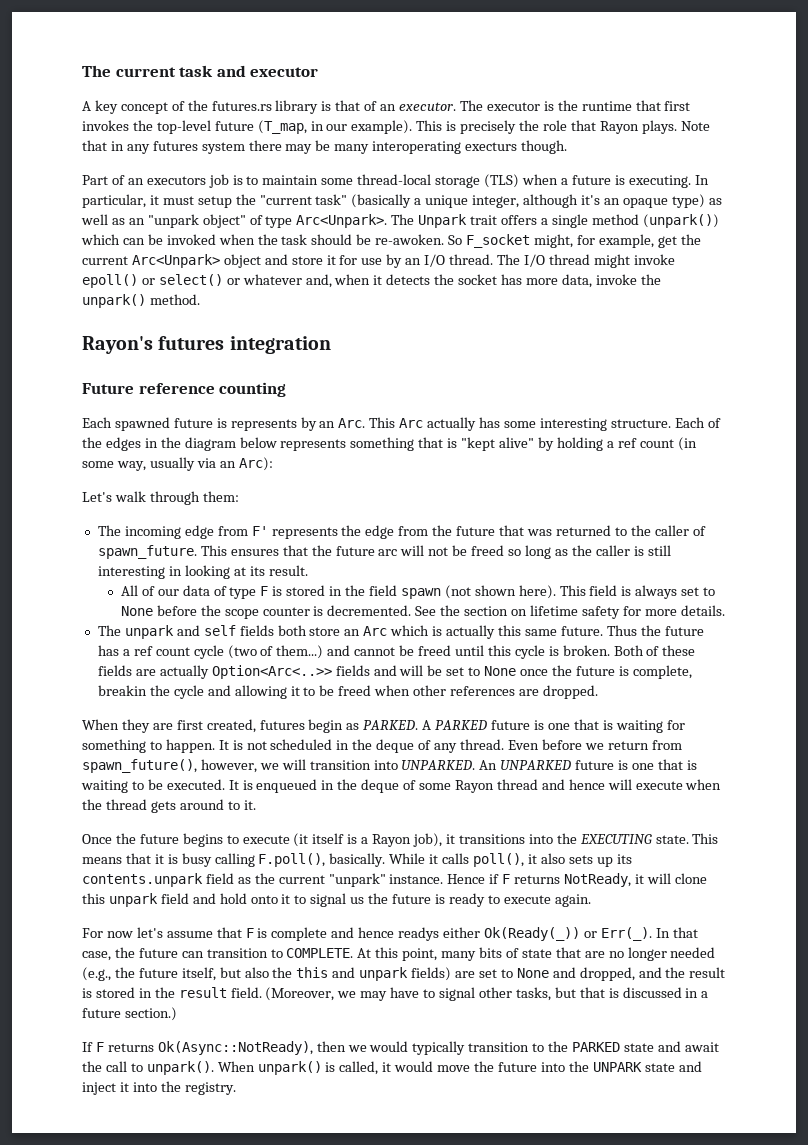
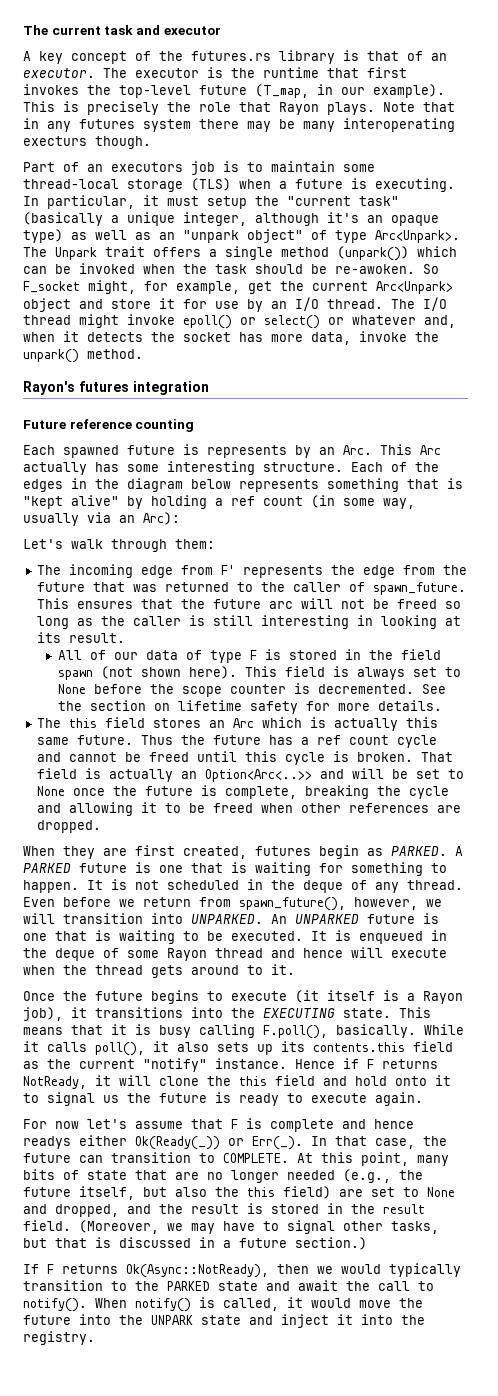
[124,625,341,639] unpark and self fields both store -> [68,717,201,728] this field stores
[227,645,324,659] (two of them...) -> (437, 741) none
[613,645,696,656] [97,665,370,679] Both of these fields are actually Option<Arc<..>> fields -> [420,752,453,762] [36,768,312,782] That field is actually an Option<Arc<..>>
[97,685,147,696] breakin -> [304,785,369,799] breaking
[82,873,203,887] contents.unpark -> [313,1042,405,1052] contents.this
[328,873,386,887] "unpark" -> [143,1058,207,1072] "notify"
[82,893,158,907] this unpark -> [207,1076,267,1086] the this
[332,967,452,981] and unpark fields) -> [283,1186,331,1199] field)
[146,1061,322,1075] unpark(). When unpark() -> [23,1298,191,1312] notify(). When notify()

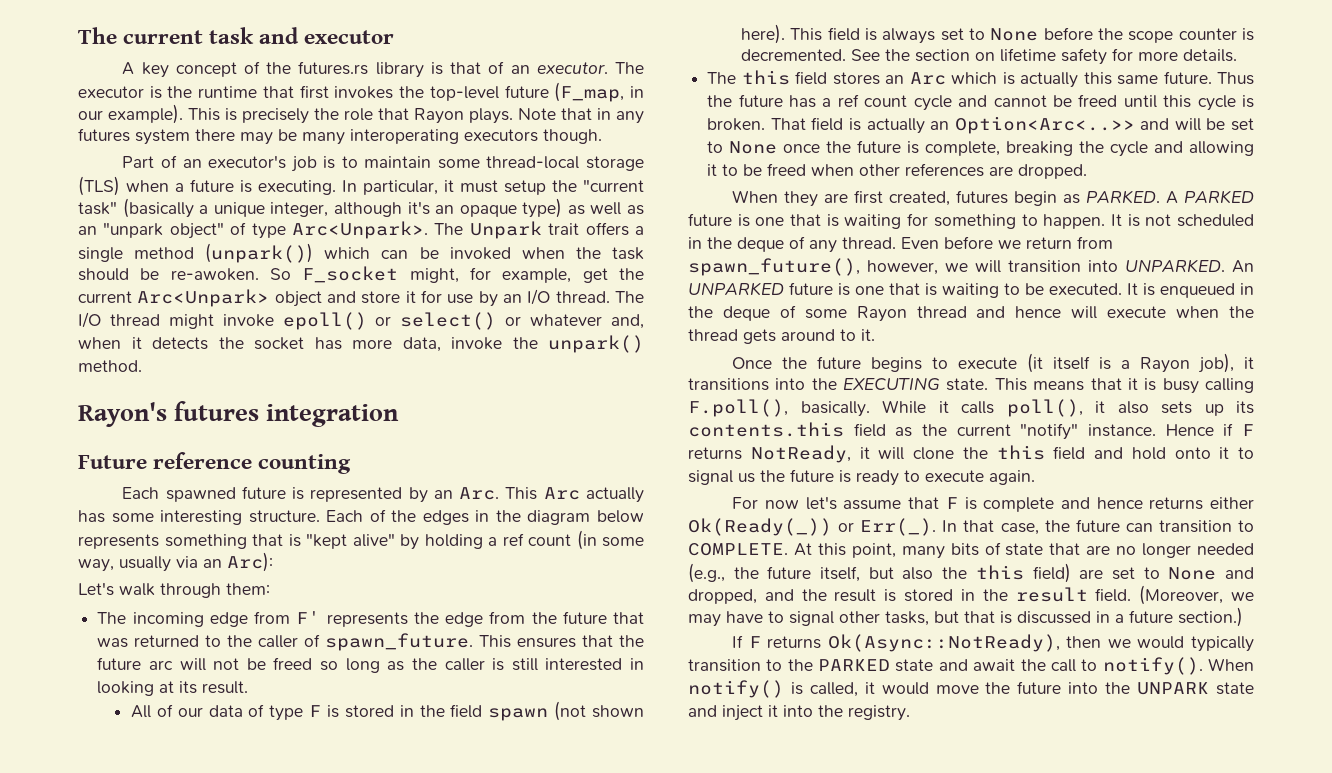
[255,84,309,98] (T_map, -> [554,82,625,102] (F_map,
[23,136,87,146] execturs -> [464,129,538,142] executors
[111,162,183,172] executors -> [208,155,287,169] executor's
[207,445,287,458] represents -> [310,487,403,502] represented
[260,615,349,629] interesting -> [545,658,623,671] interested
[23,1136,71,1149] readys -> [1149,497,1204,510] returns

